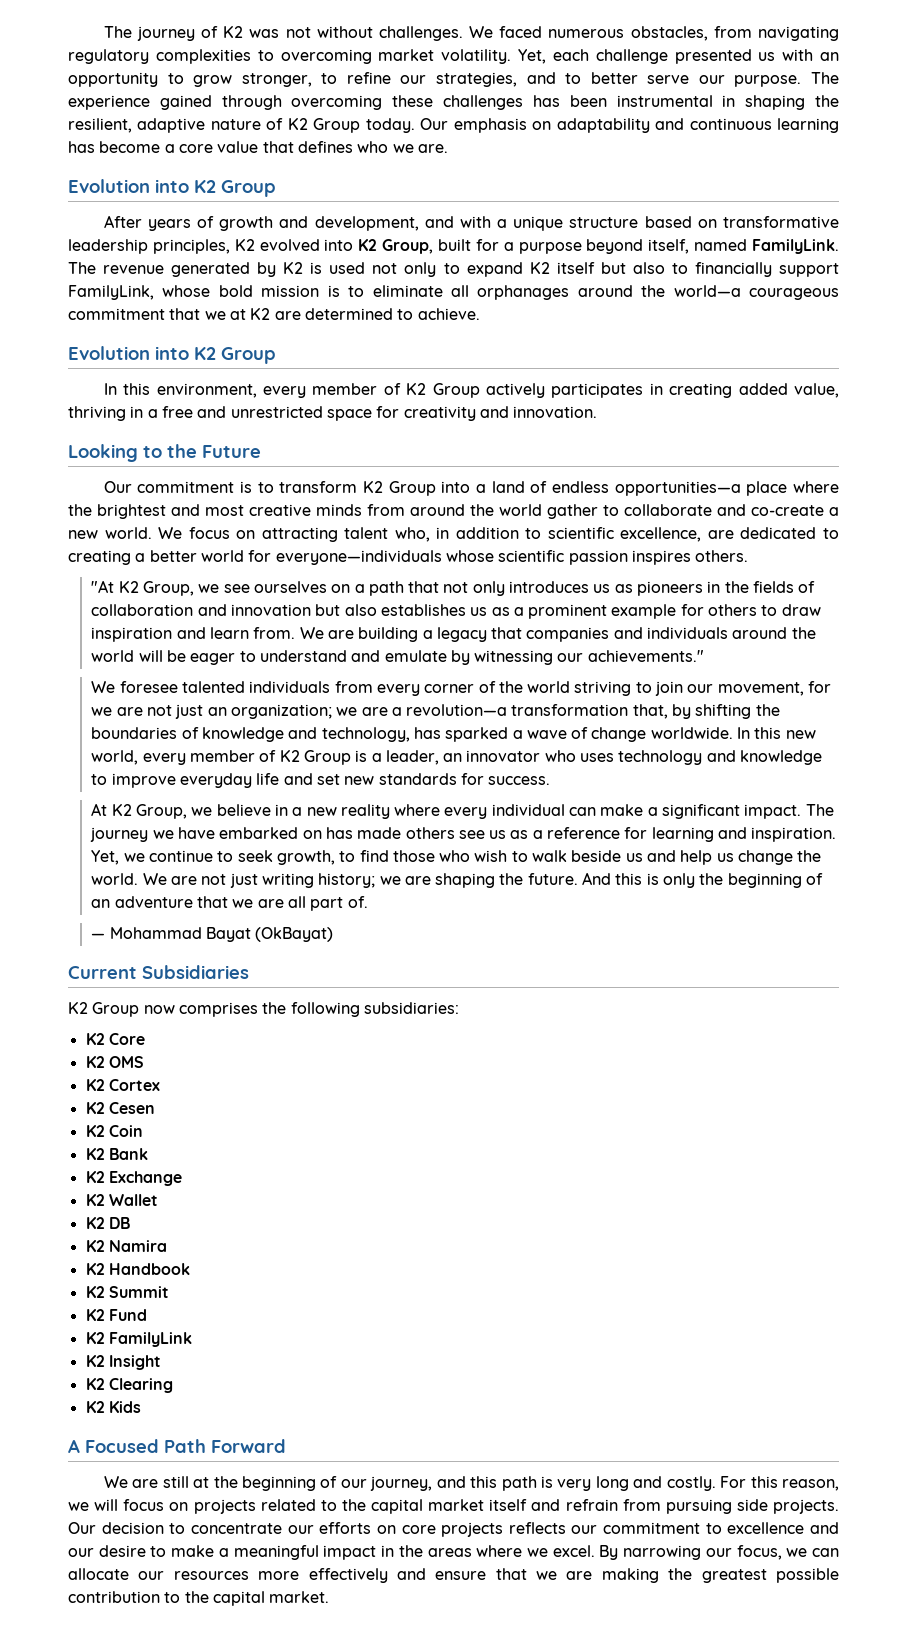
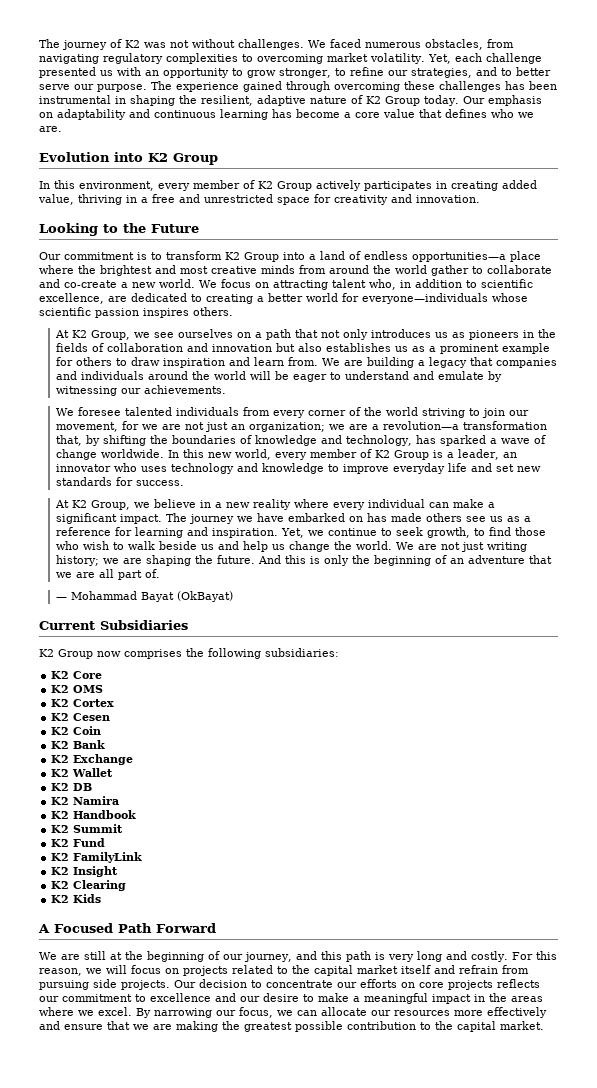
[103,215,840,231] [68,239,839,254] [68,262,839,277] [68,285,840,300] [68,308,480,320] [68,346,276,364] // After years of growth and development, and with a unique structure based on transformative leadership principles, K2 evolved into K2 Group, built for a purpose beyond itself, named FamilyLink. The revenue generated by K2 is used not only to expand K2 itself but also to financially support FamilyLink, whose bold mission is to eliminate all orphanages around the world—a courageous commitment that we at K2 are determined to achieve. // Evolution into K2 Group -> (218, 159) none
[91,580,115,593] "At -> [54,330,69,338] At
[587,650,704,662] achievements." -> [143,385,226,394] achievements.

